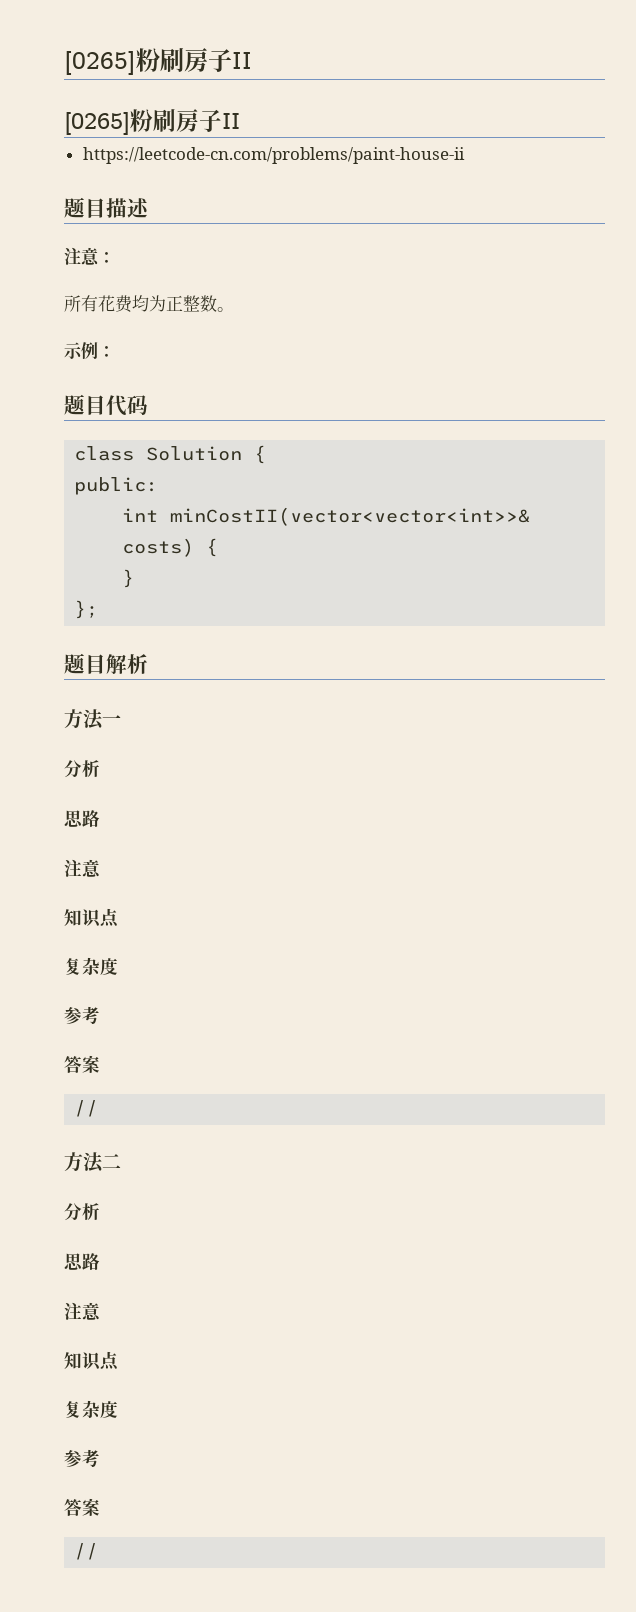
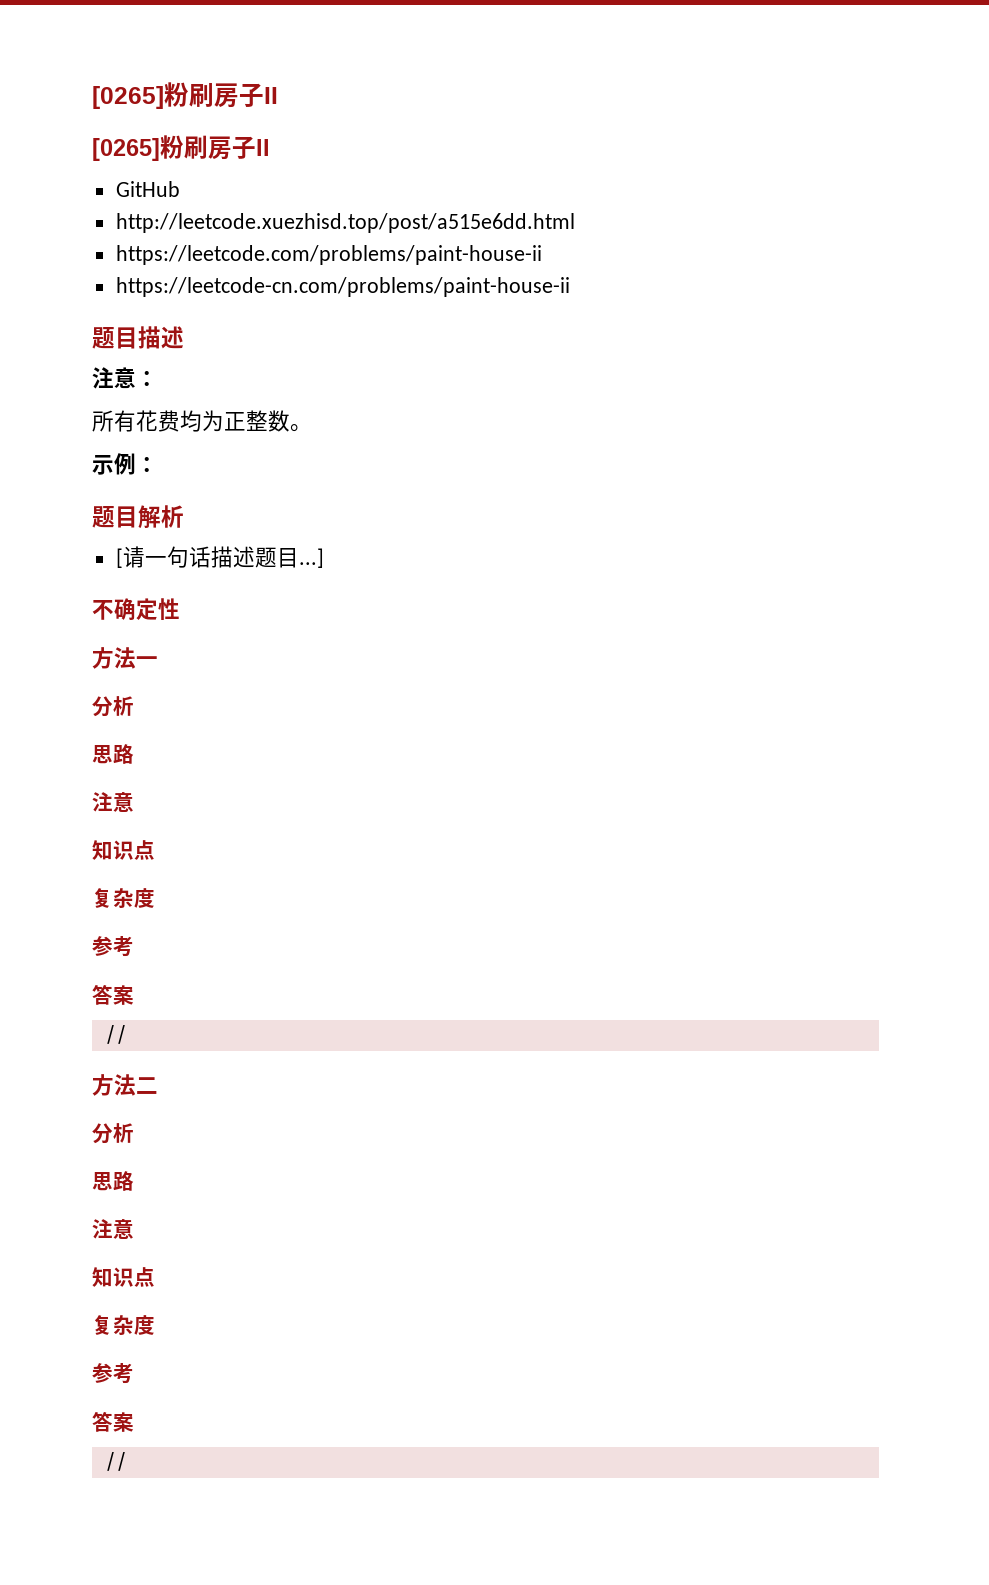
(240, 121) none -> [115,181,180,197] [115,213,575,233] [115,245,542,265] // GitHub // http://leetcode.xuezhisd.top/post/a515e6dd.html // https://leetcode.com/problems/paint-house-ii
[106,395,148,416] [74,445,267,464] [74,477,159,495] [122,507,531,526] [122,538,219,557] [122,569,135,588] [74,600,99,619] [64,653,148,674] 代码 // class Solution { // public: // int minCostII(vector<vector<int>>& costs) { // } // }; // 题目解析 -> [138,505,184,529] [115,546,324,568] [92,598,180,620] 解析 // [请一句话描述题目...] // 不确定性

